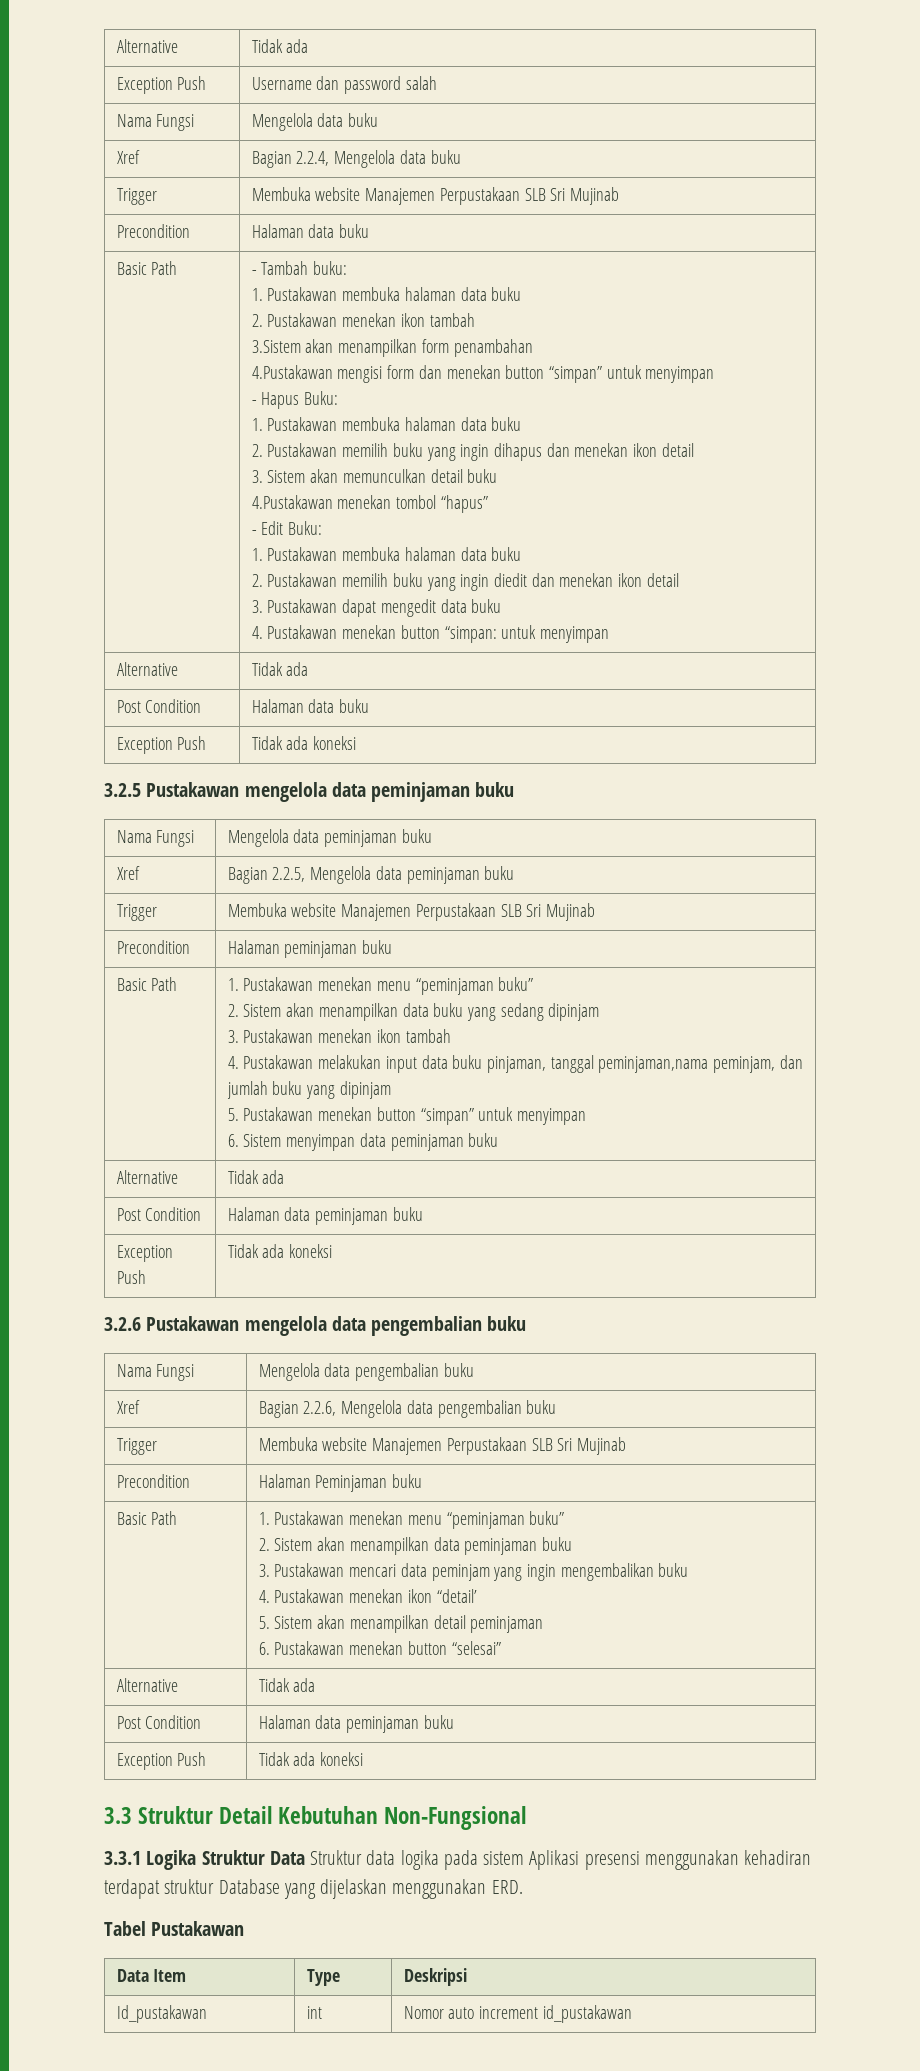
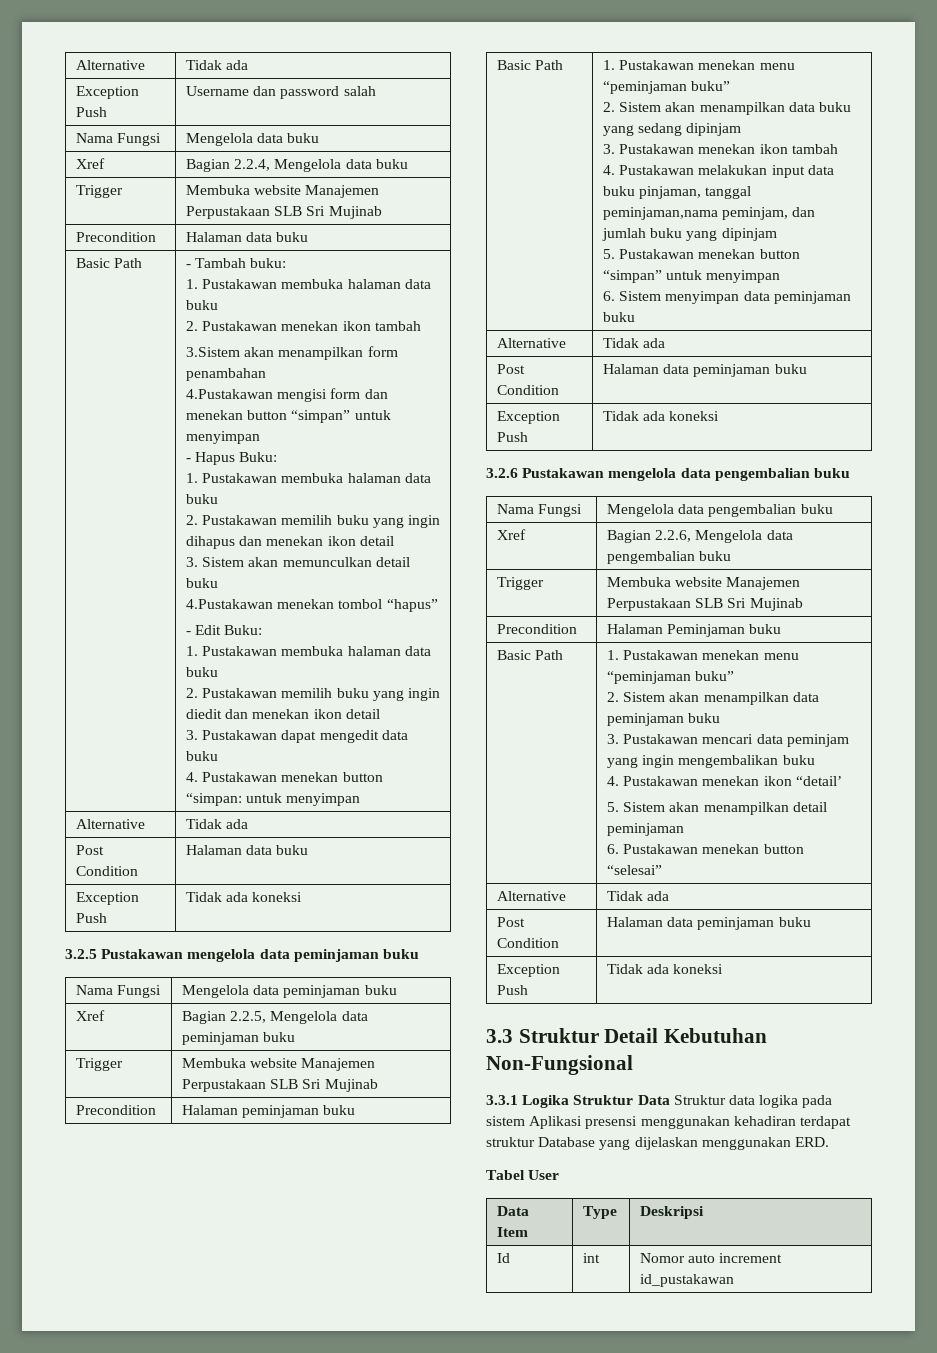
[151,1921,245,1936] Pustakawan -> [528,1170,560,1180] User
[116,2005,207,2023] Id_pustakawan -> [496,1253,510,1263] Id

